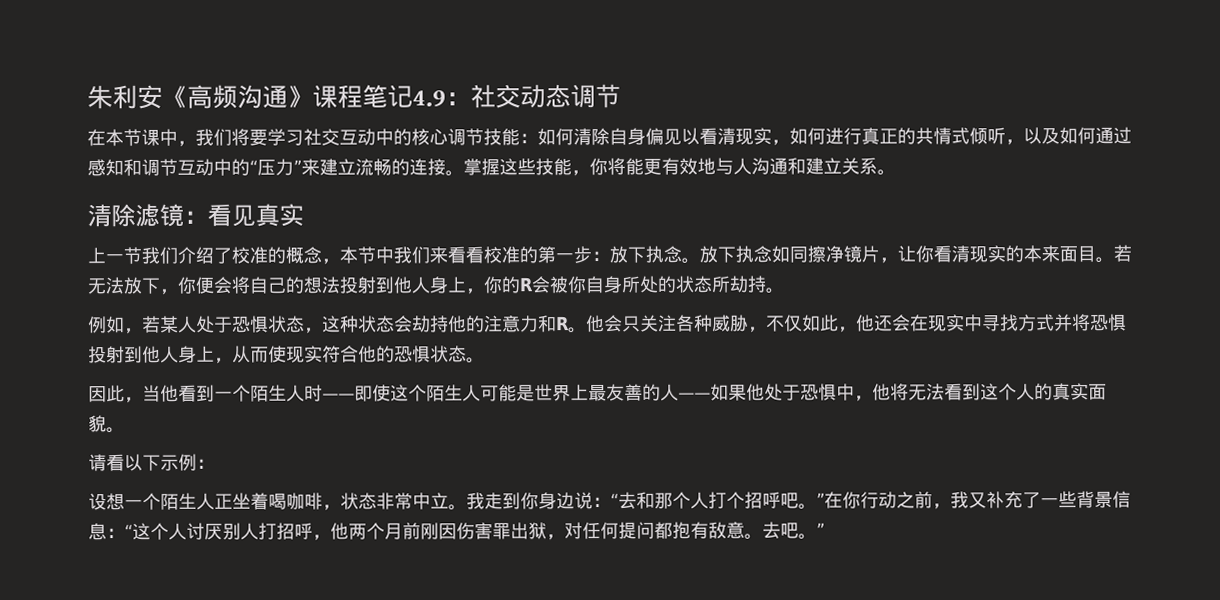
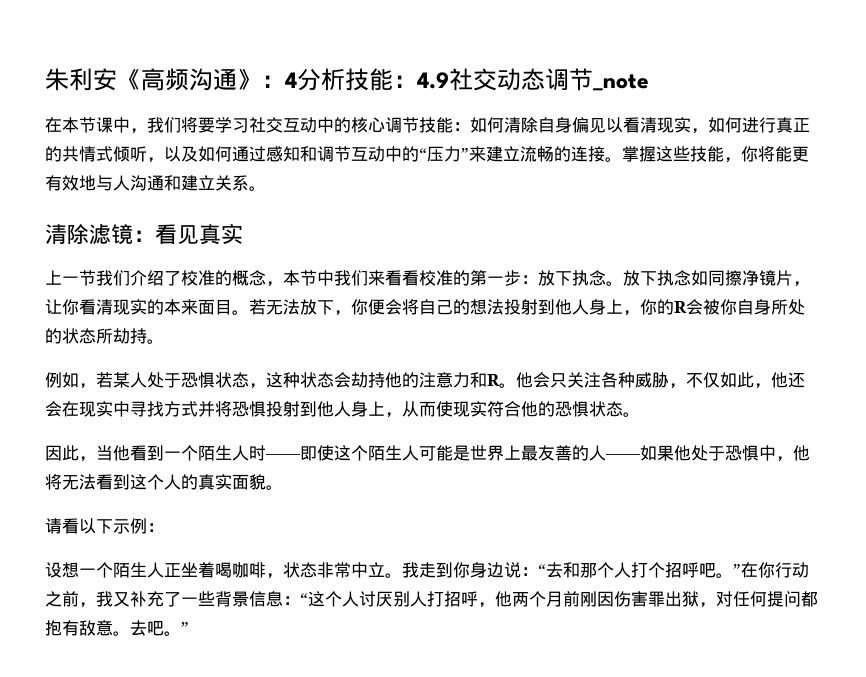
[312,84,471,109] 课程笔记4.9： -> [261,68,449,91] ：4分析技能：4.9
(621, 96) none -> [593,74,649,91] _note

